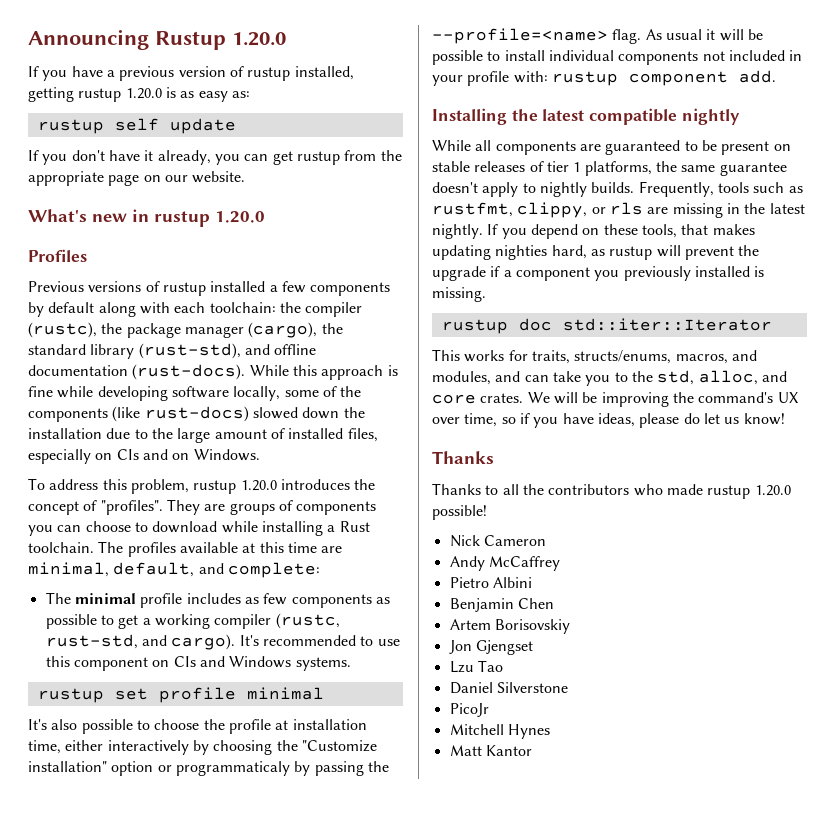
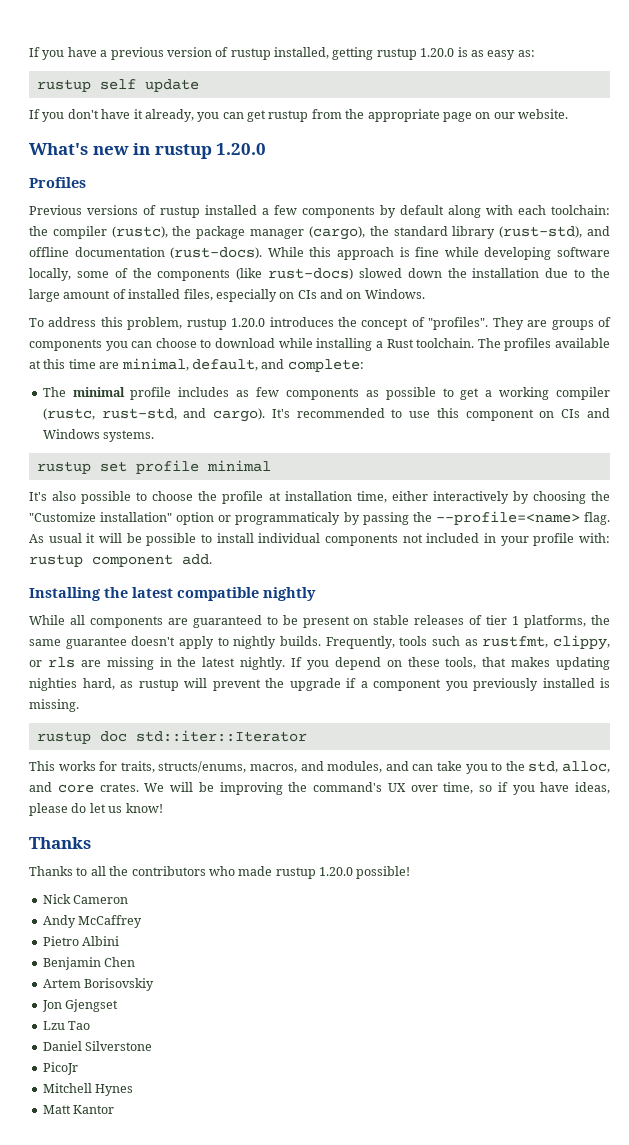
[28,29,286,50] Announcing Rustup 1.20.0 // -> (29, 52) none

